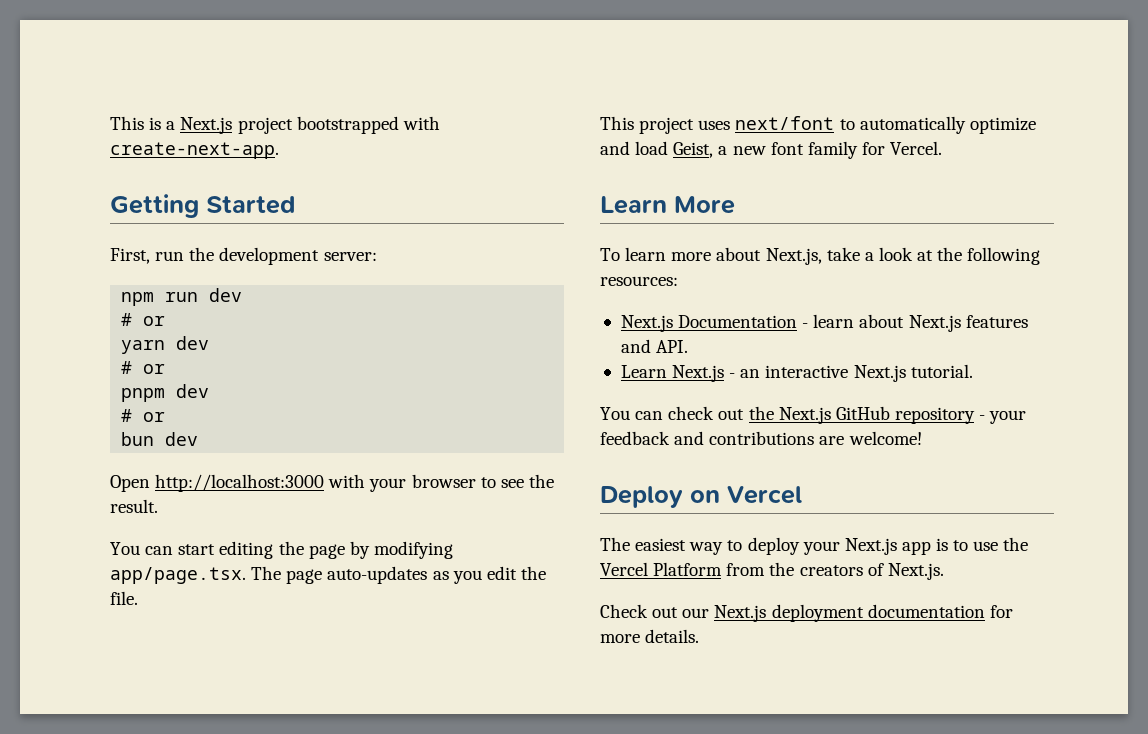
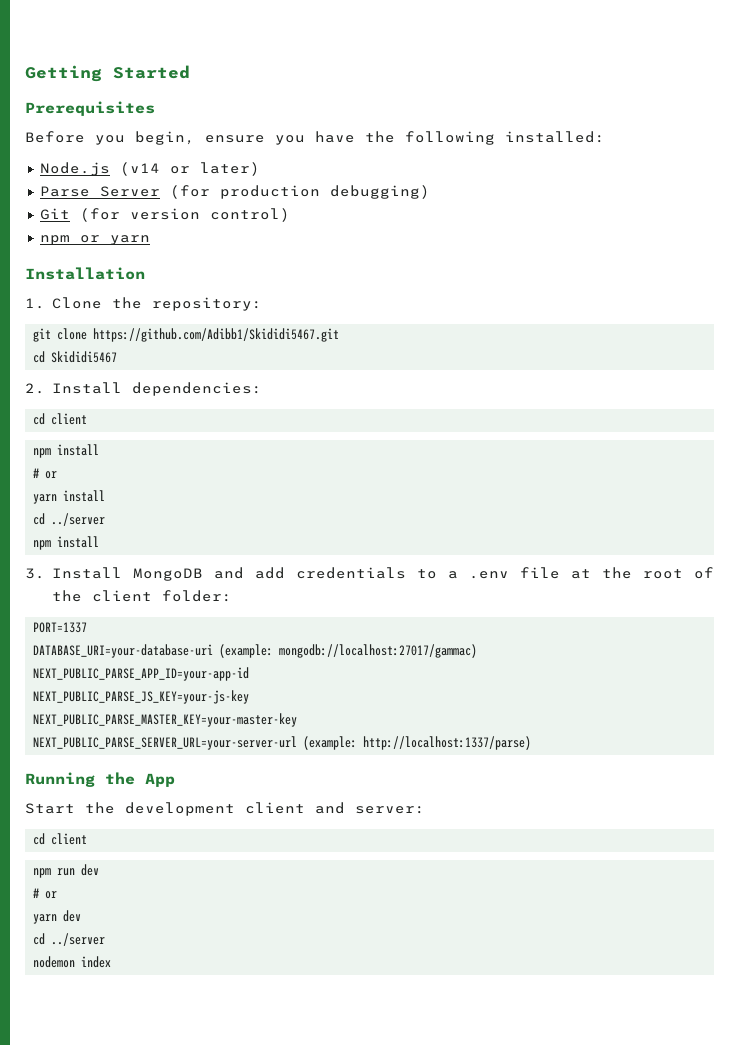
[110,116,440,134] [110,142,279,159] [110,194,295,218] [110,247,320,265] This is a Next.js project bootstrapped with create-next-app. // Getting Started // First, run the development -> [25,65,190,82] [25,101,155,116] [25,131,605,145] [39,162,260,176] [39,185,430,199] [39,208,290,222] [39,235,150,245] [25,267,145,280] [25,297,262,311] [33,328,340,342] [33,351,118,363] [25,382,262,396] [33,413,88,425] [33,444,100,458] [33,468,58,479] [33,490,106,504] [33,513,106,526] [33,536,100,550] [25,567,714,581] [51,590,232,602] [33,622,88,633] [33,644,478,658] [33,667,250,681] [33,690,250,704] [33,713,298,727] [33,736,532,750] [25,772,175,787] [25,802,345,816] Getting Started // Prerequisites // Before you begin, ensure you have the following installed: // Node.js (v14 or later) // Parse Server (for production debugging) // Git (for version control) // npm or yarn // Installation // 1. Clone the repository: // git clone https://github.com/Adibb1/Skididi5467.git // cd Skididi5467 // 2. Install dependencies: // cd client // npm install // # or // yarn install // cd ../server // npm install // 3. Install MongoDB and add credentials to a .env file at the root of the client folder: // PORT=1337 // DATABASE_URI=your-database-uri (example: mongodb://localhost:27017/gammac) // NEXT_PUBLIC_PARSE_APP_ID=your-app-id // NEXT_PUBLIC_PARSE_JS_KEY=your-js-key // NEXT_PUBLIC_PARSE_MASTER_KEY=your-master-key // NEXT_PUBLIC_PARSE_SERVER_URL=your-server-url (example: http://localhost:1337/parse) // Running the App // Start the development client and
(377, 256) none -> [33,833,88,845] // cd client
[121,361,166,374] [121,384,210,402] [121,409,166,422] [121,432,199,446] [110,474,554,492] [110,499,158,513] [110,541,453,559] [110,566,546,584] [110,591,138,605] [600,116,1036,134] [600,141,943,159] [600,196,735,214] [600,247,1041,265] [600,276,678,286] [620,314,1028,332] [620,339,689,353] [620,364,973,382] [600,406,1027,424] [600,431,922,445] [600,486,802,508] [600,537,1029,555] [600,562,944,580] [600,604,1013,622] [600,629,700,643] # or // pnpm dev // # or // bun dev // Open http://localhost:3000 with your browser to see the result. // You can start editing the page by modifying app/page.tsx. The page auto-updates as you edit the file. // This project uses next/font to automatically optimize and load Geist, a new font family for Vercel. // Learn More // To learn more about Next.js, take a look at the following resources: // Next.js Documentation - learn about Next.js features and API. // Learn Next.js - an interactive Next.js tutorial. // You can check out the Next.js GitHub repository - your feedback and contributions are welcome! // Deploy on Vercel // The easiest way to deploy your Next.js app is to use the Vercel Platform from the creators of Next.js. // Check out our Next.js deployment documentation for more details. -> [33,933,106,946] [33,956,112,968] cd ../server // nodemon index

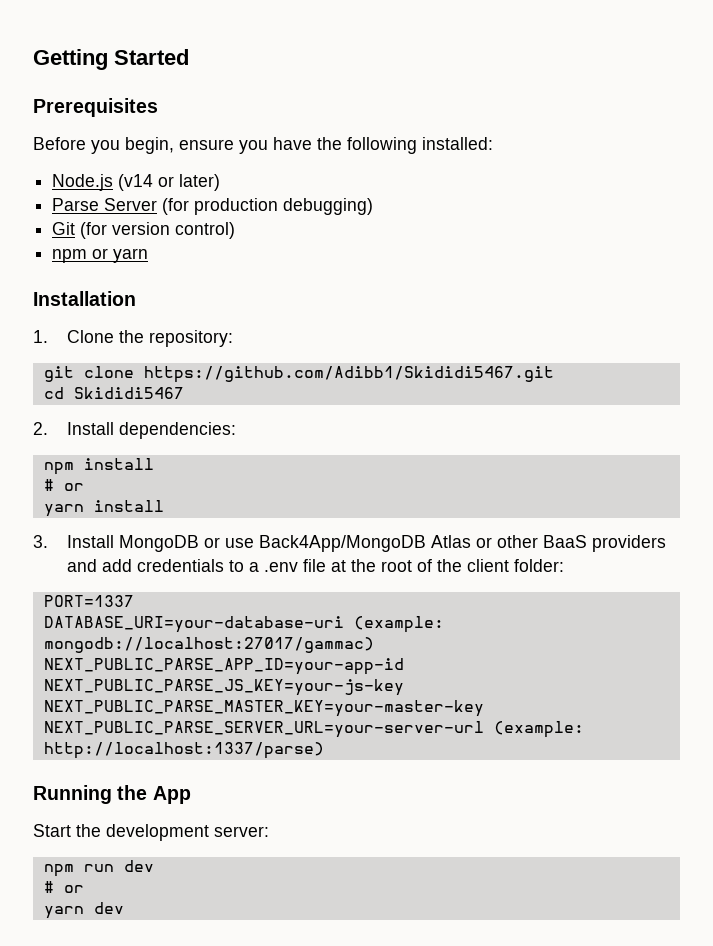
[33,413,88,425] // cd client -> (236, 430) none
[33,513,106,526] [33,536,100,550] // cd ../server // npm install -> (164, 506) none
(203, 574) none -> [203,535,666,552] or use Back4App/MongoDB Atlas or other BaaS providers
[245,802,345,814] client and -> (209, 832) none
[33,833,88,845] // cd client -> (269, 831) none
[33,933,106,946] [33,956,112,968] // cd ../server // nodemon index -> (124, 908) none

